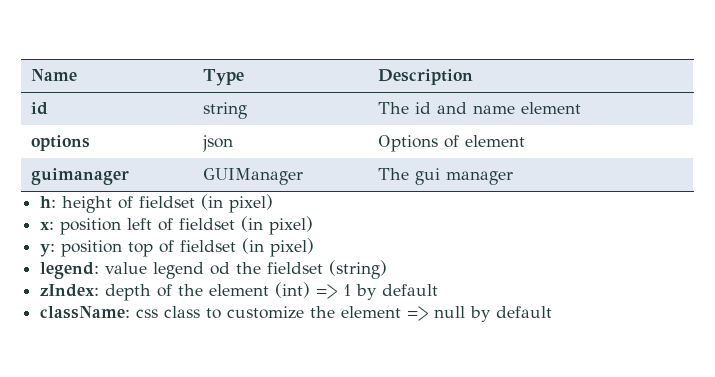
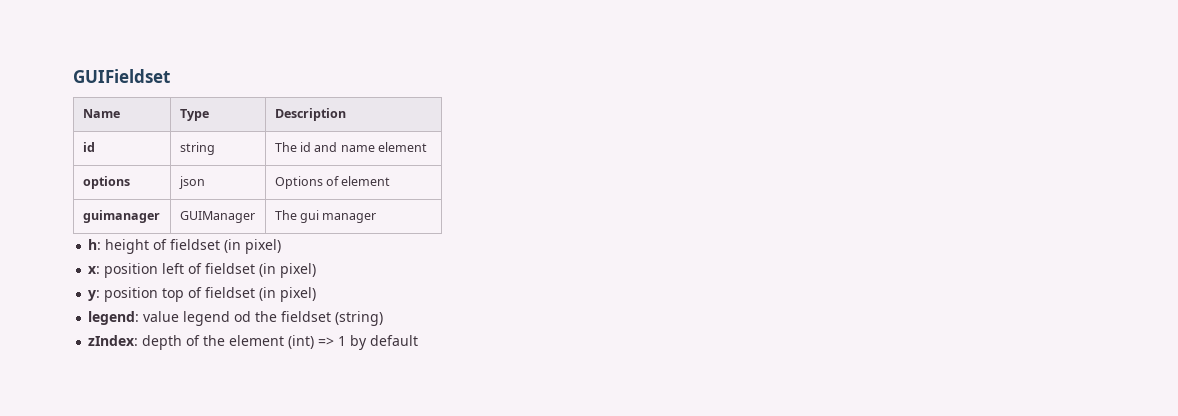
(31, 75) none -> [73,69,170,83] GUIFieldset //
[40,306,553,322] // className: css class to customize the element => null by default -> (419, 340) none

